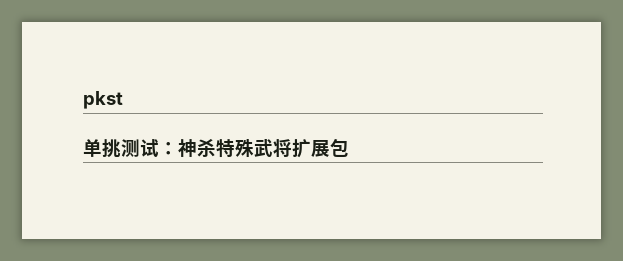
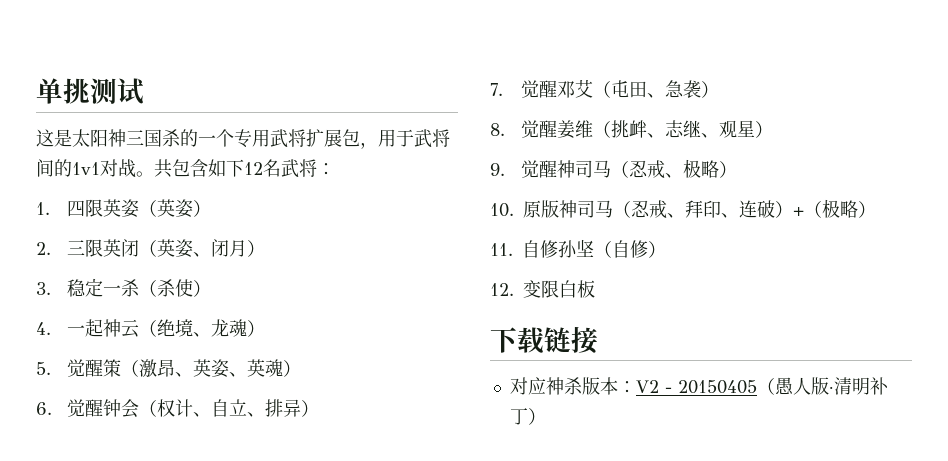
[83,91,123,109] pkst // -> (36, 91) none
[159,138,349,158] ：神杀特殊武将扩展包 -> [36,129,450,149] [36,159,335,178] [36,199,211,218] [36,239,265,258] [36,278,211,297] [36,319,265,338] [36,359,301,378] [36,399,319,418] [490,80,719,99] [490,120,773,139] [490,159,737,179] [490,199,876,219] [490,239,666,258] [490,280,595,298] [490,326,598,354] [509,377,888,395] [509,408,546,425] // 这是太阳神三国杀的一个专用武将扩展包，用于武将间的1v1对战。共包含如下12名武将： // 1.四限英姿（英姿） // 2.三限英闭（英姿、闭月） // 3.稳定一杀（杀使） // 4.一起神云（绝境、龙魂） // 5.觉醒策（激昂、英姿、英魂） // 6.觉醒钟会（权计、自立、排异） // 7.觉醒邓艾（屯田、急袭） // 8.觉醒姜维（挑衅、志继、观星） // 9.觉醒神司马（忍戒、极略） // 10.原版神司马（忍戒、拜印、连破）+（极略） // 11.自修孙坚（自修） // 12.变限白板 // 下载链接 // 对应神杀版本：V2 - 20150405（愚人版·清明补丁）

